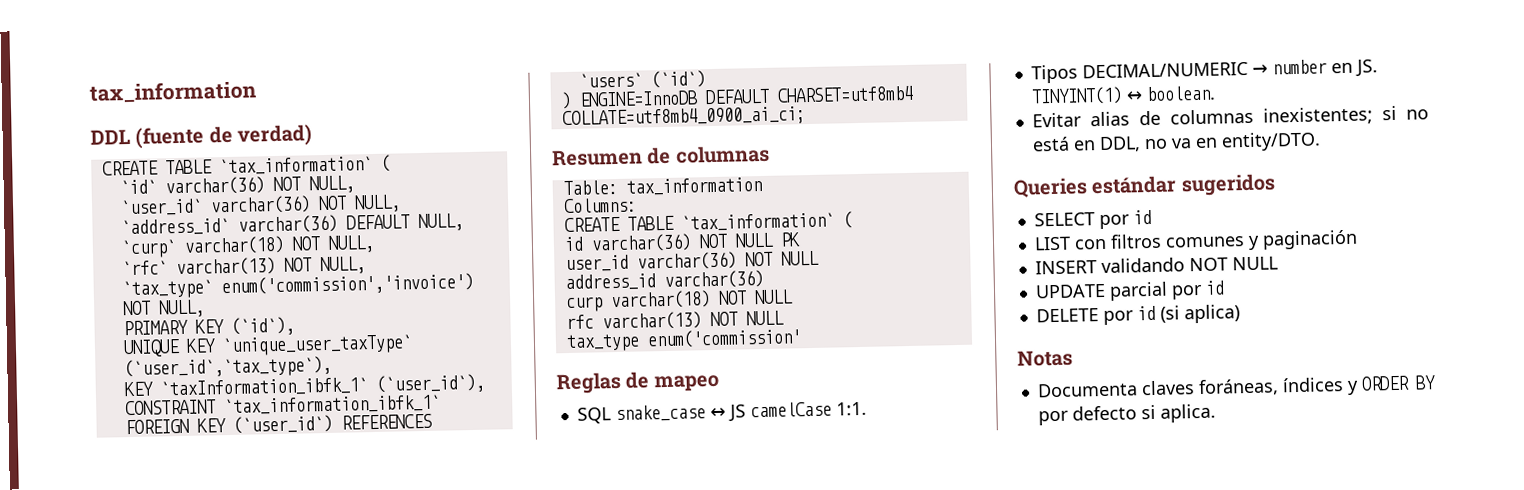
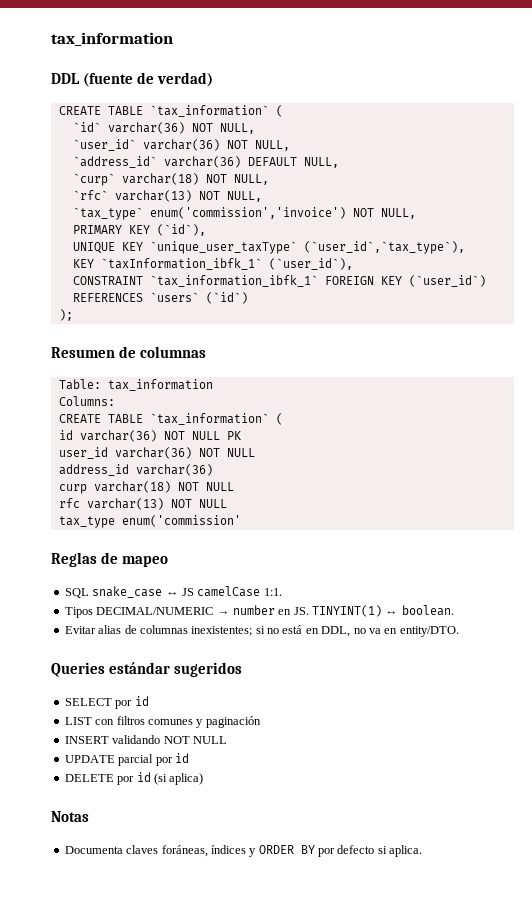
[560,85,914,110] [561,106,806,129] ) ENGINE=InnoDB DEFAULT CHARSET=utf8mb4 COLLATE=utf8mb4_0900_ai_ci; -> [58,309,73,321] );

